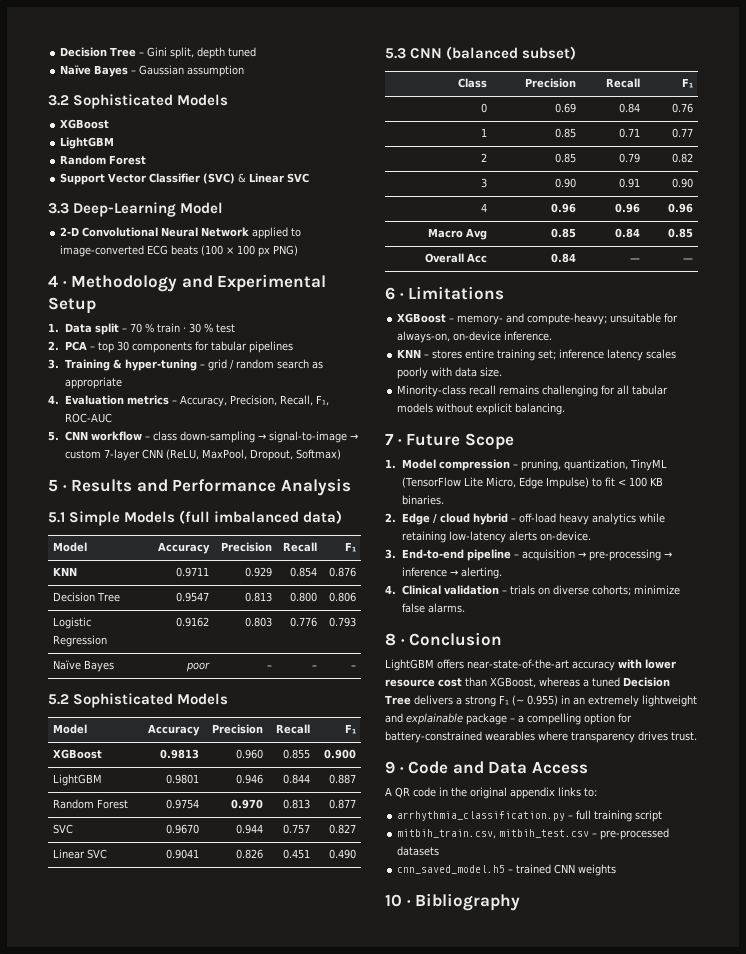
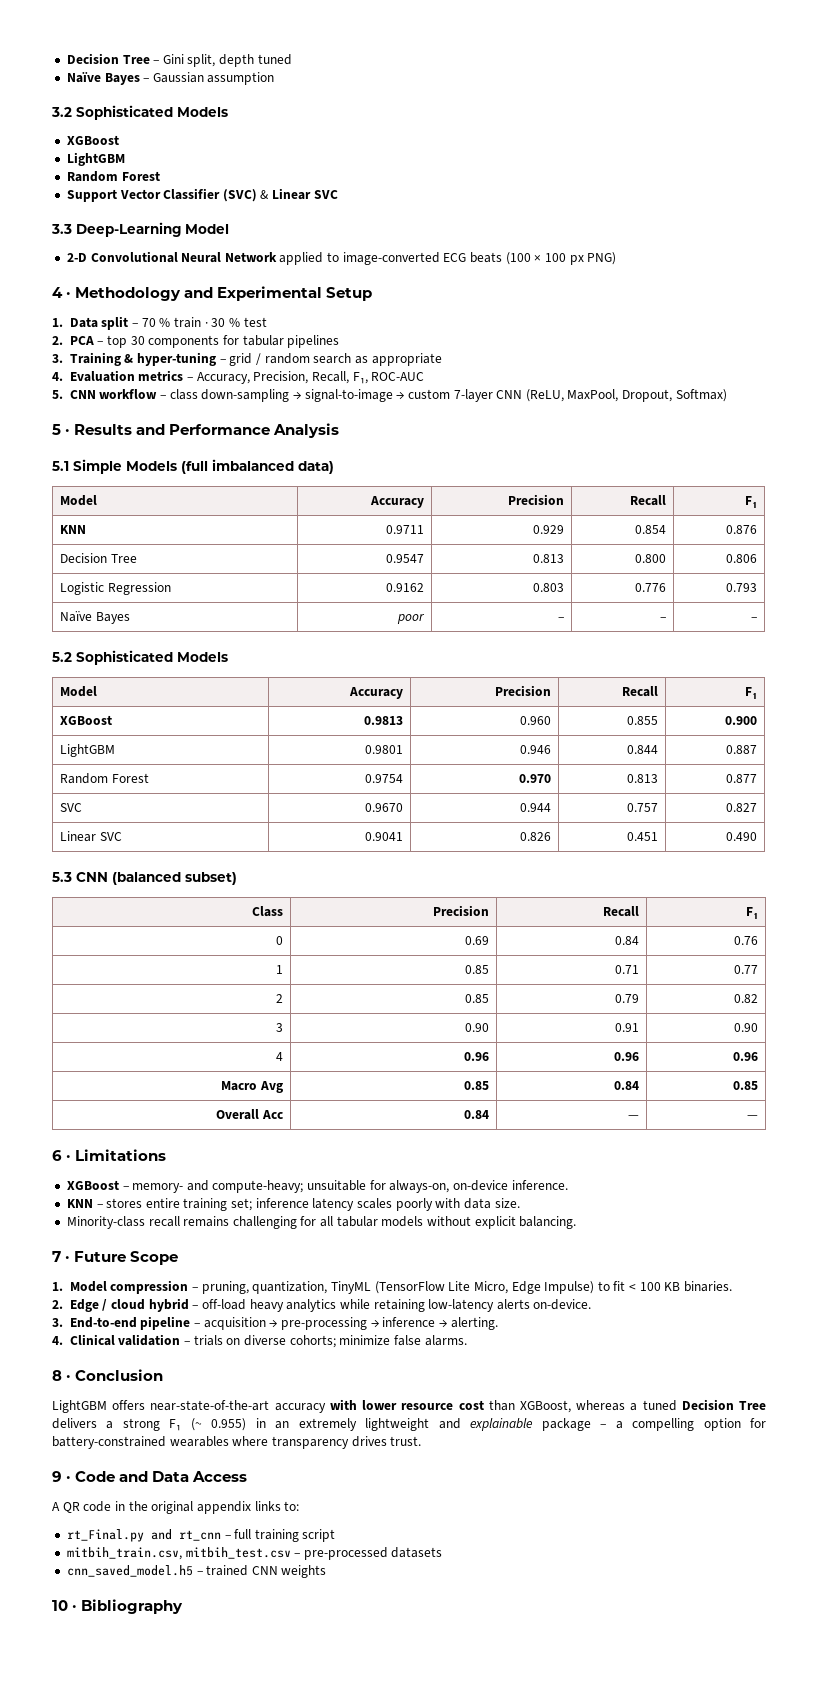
[397,811,566,821] arrhythmia_classification.py -> [66,1529,221,1542] rt_Final.py and rt_cnn

